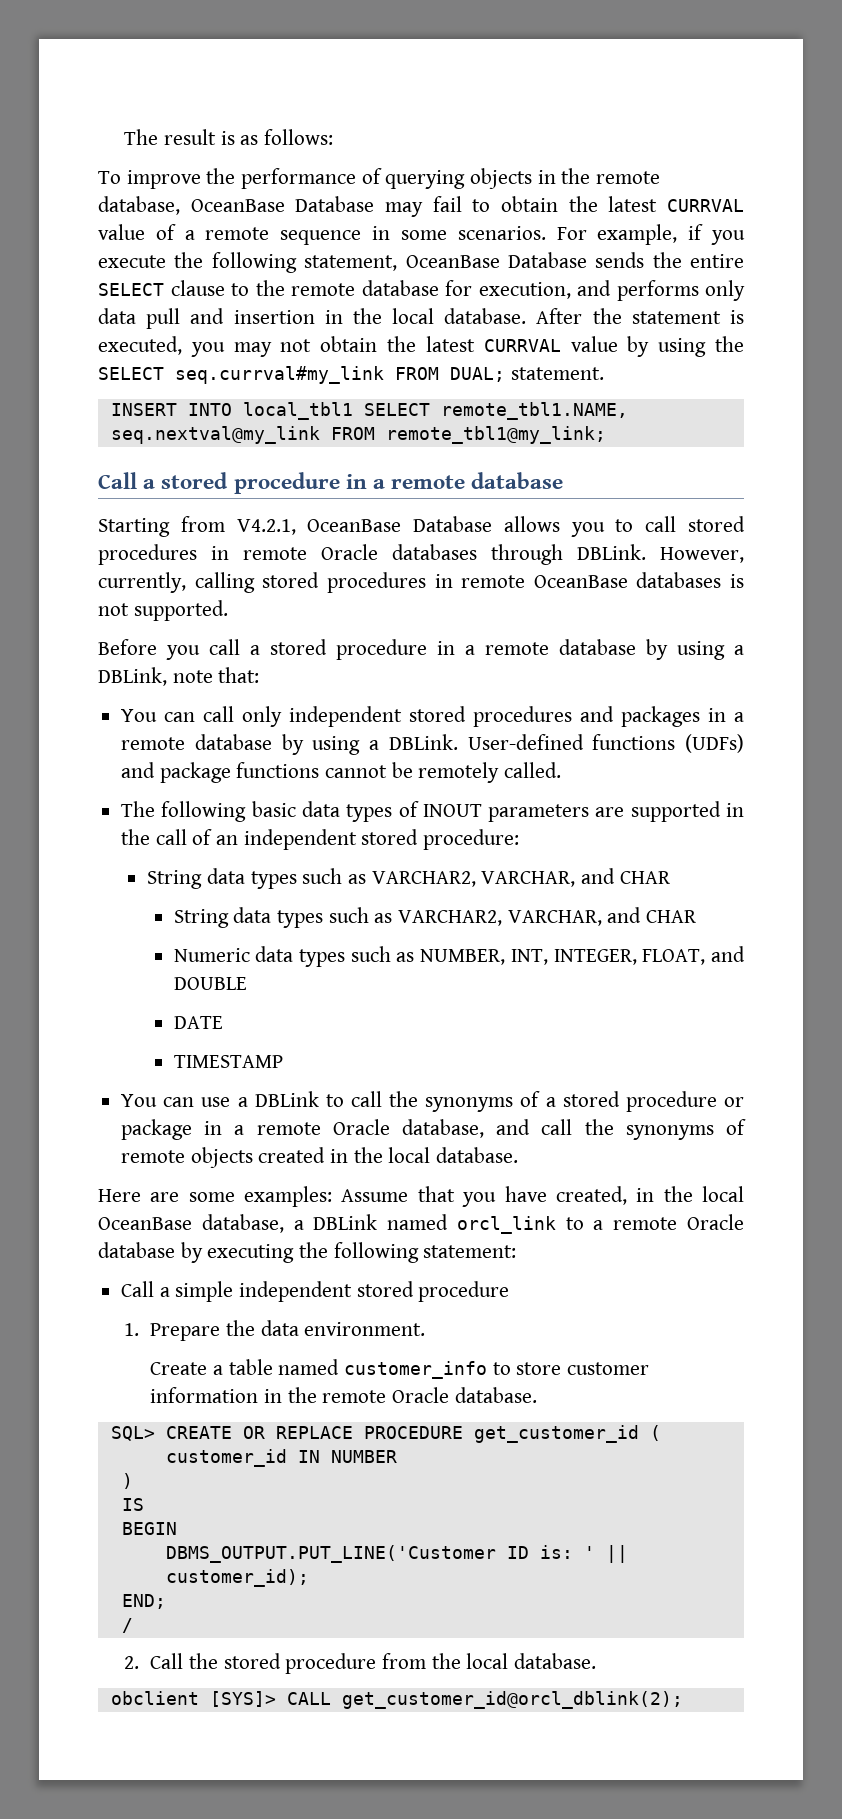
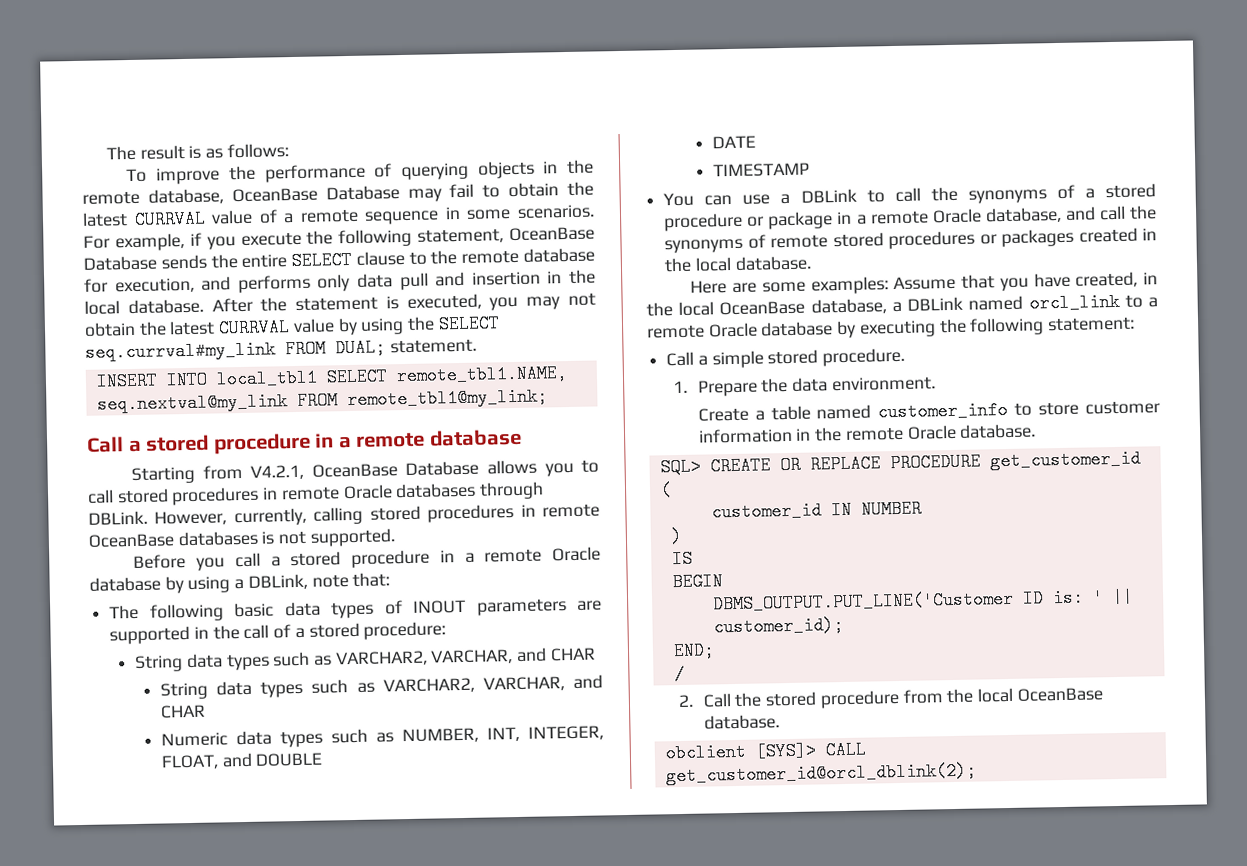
(549, 648) none -> [552,546,601,562] Oracle
[121,706,744,727] [121,734,744,755] [121,762,562,783] // You can call only independent stored procedures and packages in a remote database by using a DBLink. User-defined functions (UDFs) and package functions cannot be remotely called. -> (391, 579) none
[216,829,357,850] an independent -> [294,627,305,639] a
[190,1147,253,1168] objects -> [832,228,1075,250] stored procedures or packages
[239,1281,510,1302] independent stored procedure -> [767,347,906,367] stored procedure.
(509, 1661) none -> [1016,687,1103,702] OceanBase

